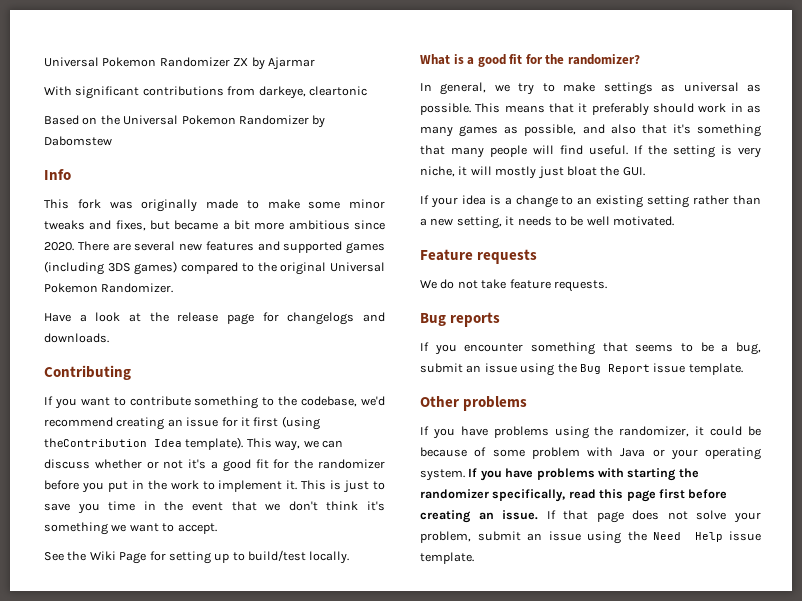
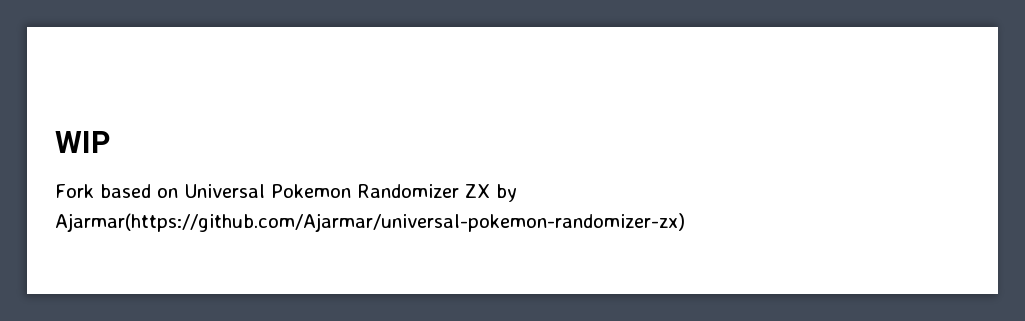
(44, 62) none -> [55,131,110,153] [55,184,178,198] WIP // Fork based on
[267,57,315,70] [44,86,367,99] [44,115,326,128] [44,136,112,146] [44,169,71,180] [44,199,385,212] [44,220,386,231] [44,241,385,254] [44,261,386,275] [44,283,174,293] [44,312,385,325] [44,333,109,343] [44,365,131,380] [44,396,385,409] [44,416,320,430] [44,437,343,451] [44,459,386,472] [44,480,386,493] [44,501,385,514] [44,522,217,535] [44,550,350,564] [420,54,640,67] [420,82,761,95] [420,103,761,116] [420,124,761,137] [420,145,761,158] [420,166,645,179] [420,195,761,208] [420,216,674,229] [420,249,538,264] [420,279,607,292] [420,312,501,327] [420,342,761,355] [420,363,743,376] [420,396,528,411] [420,426,761,439] [420,447,761,460] [420,468,699,481] [420,489,728,502] [420,510,761,523] [420,531,761,544] [420,552,474,564] Ajarmar // With significant contributions from darkeye, cleartonic // Based on the Universal Pokemon Randomizer by Dabomstew // Info // This fork was originally made to make some minor tweaks and fixes, but became a bit more ambitious since 2020. There are several new features and supported games (including 3DS games) compared to the original Universal Pokemon Randomizer. // Have a look at the release page for changelogs and downloads. // Contributing // If you want to contribute something to the codebase, we'd recommend creating an issue for it first (using theContribution Idea template). This way, we can discuss whether or not it's a good fit for the randomizer before you put in the work to implement it. This is just to save you time in the event that we don't think it's something we want to accept. // See the Wiki Page for setting up to build/test locally. // What is a good fit for the randomizer? // In general, we try to make settings as universal as possible. This means that it preferably should work in as many games as possible, and also that it's something that many people will find useful. If the setting is very niche, it will mostly just bloat the GUI. // If your idea is a change to an existing setting rather than a new setting, it needs to be well motivated. // Feature requests // We do not take feature requests. // Bug reports // If you encounter something that seems to be a bug, submit an issue using the Bug Report issue template. // Other problems // If you have problems using the randomizer, it could be because of some problem with Java or your operating system. If you have problems with starting the randomizer specifically, read this page first before creating an issue. If that page does not solve your problem, submit an issue using the Need Help issue template. -> [55,213,685,232] Ajarmar(https://github.com/Ajarmar/universal-pokemon-randomizer-zx)

